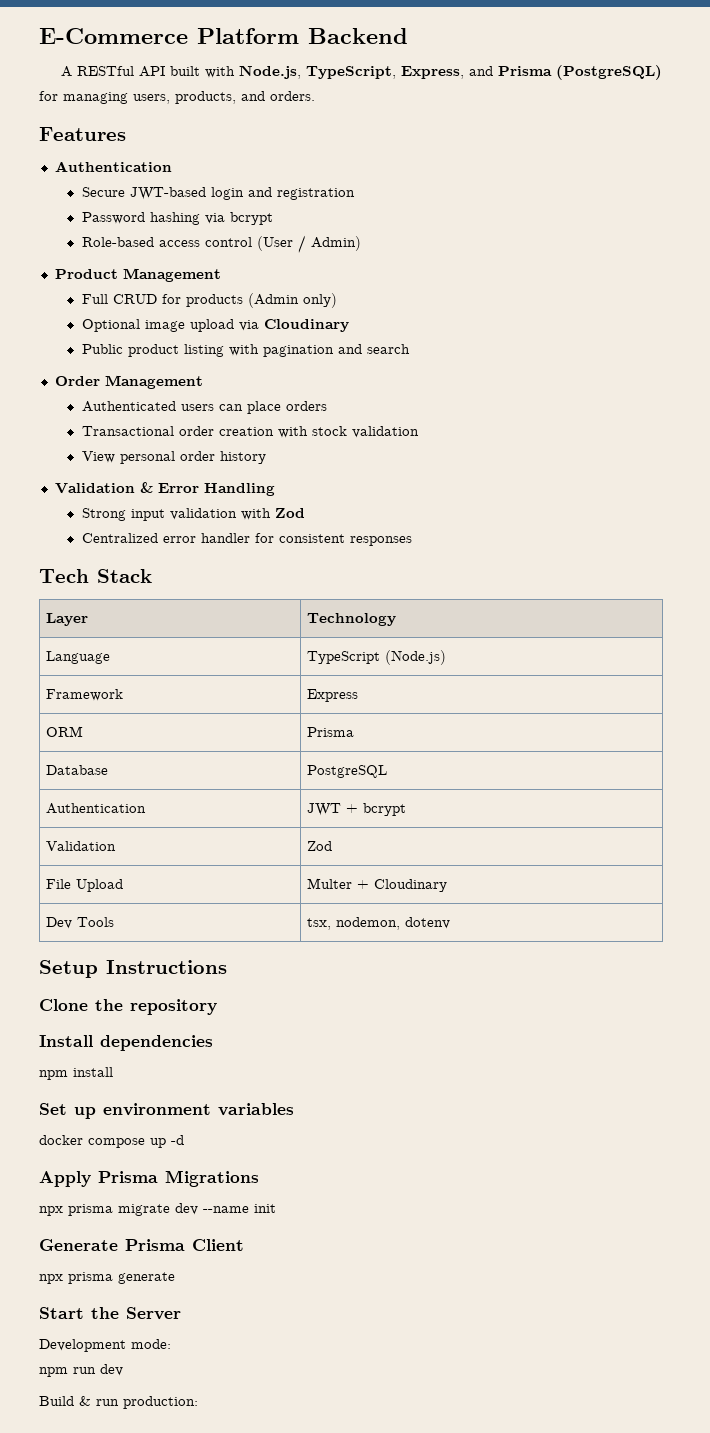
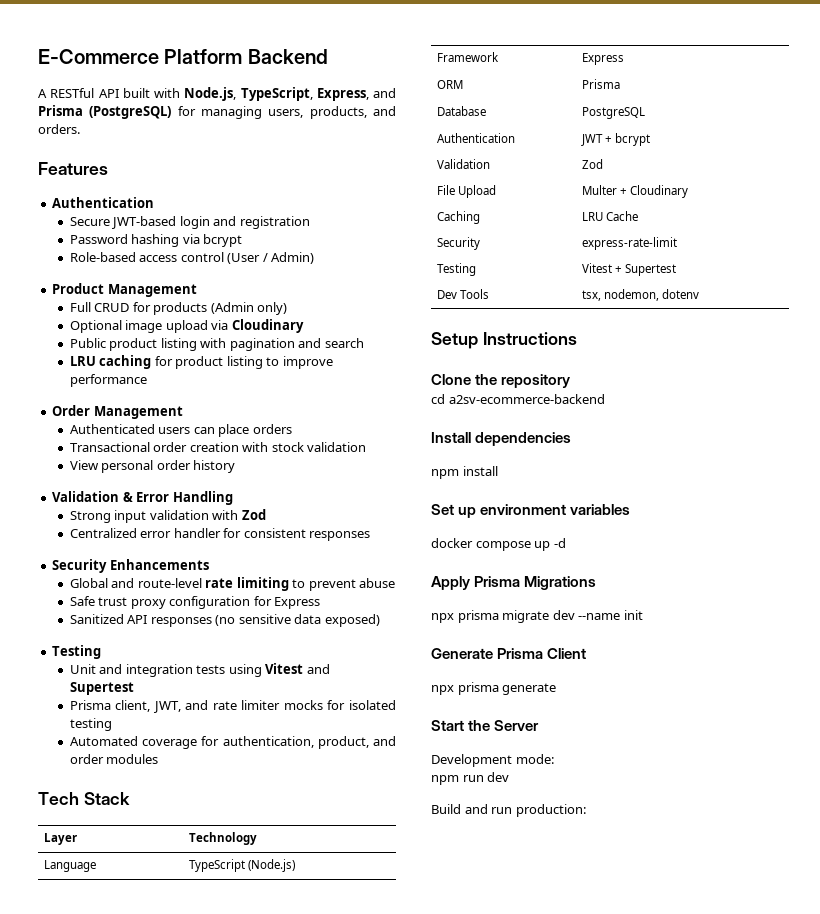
(410, 349) none -> [69,355,333,369] [69,374,147,387] // LRU caching for product listing to improve performance
(412, 541) none -> [52,559,209,573] [69,577,396,591] [69,596,321,609] [69,614,380,627] [52,645,102,659] [69,663,330,677] [69,682,134,695] [69,700,397,713] [69,718,112,731] [69,736,396,749] [69,754,159,764] // Security Enhancements // Global and route-level rate limiting to prevent abuse // Safe trust proxy configuration for Express // Sanitized API responses (no sensitive data exposed) // Testing // Unit and integration tests using Vitest and Supertest // Prisma client, JWT, and rate limiter mocks for isolated testing // Automated coverage for authentication, product, and order modules
(448, 885) none -> [437,211,481,224] [582,211,639,221] [437,237,481,250] [582,237,678,250] [437,263,477,276] [582,263,677,276] // Caching | LRU Cache // Security | express-rate-limit // Testing | Vitest + Supertest
(217, 1007) none -> [431,394,605,404] // cd a2sv-ecommerce-backend
[79,1396,91,1406] & -> [464,804,488,814] and

